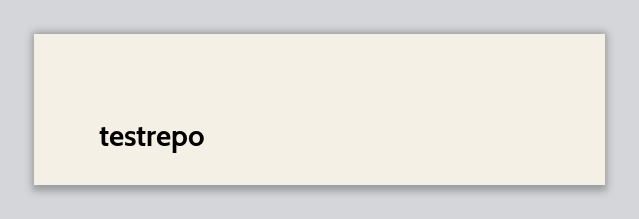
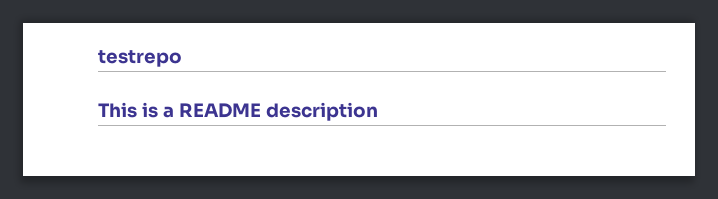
(205, 140) none -> [98,102,378,121] // This is a README description

